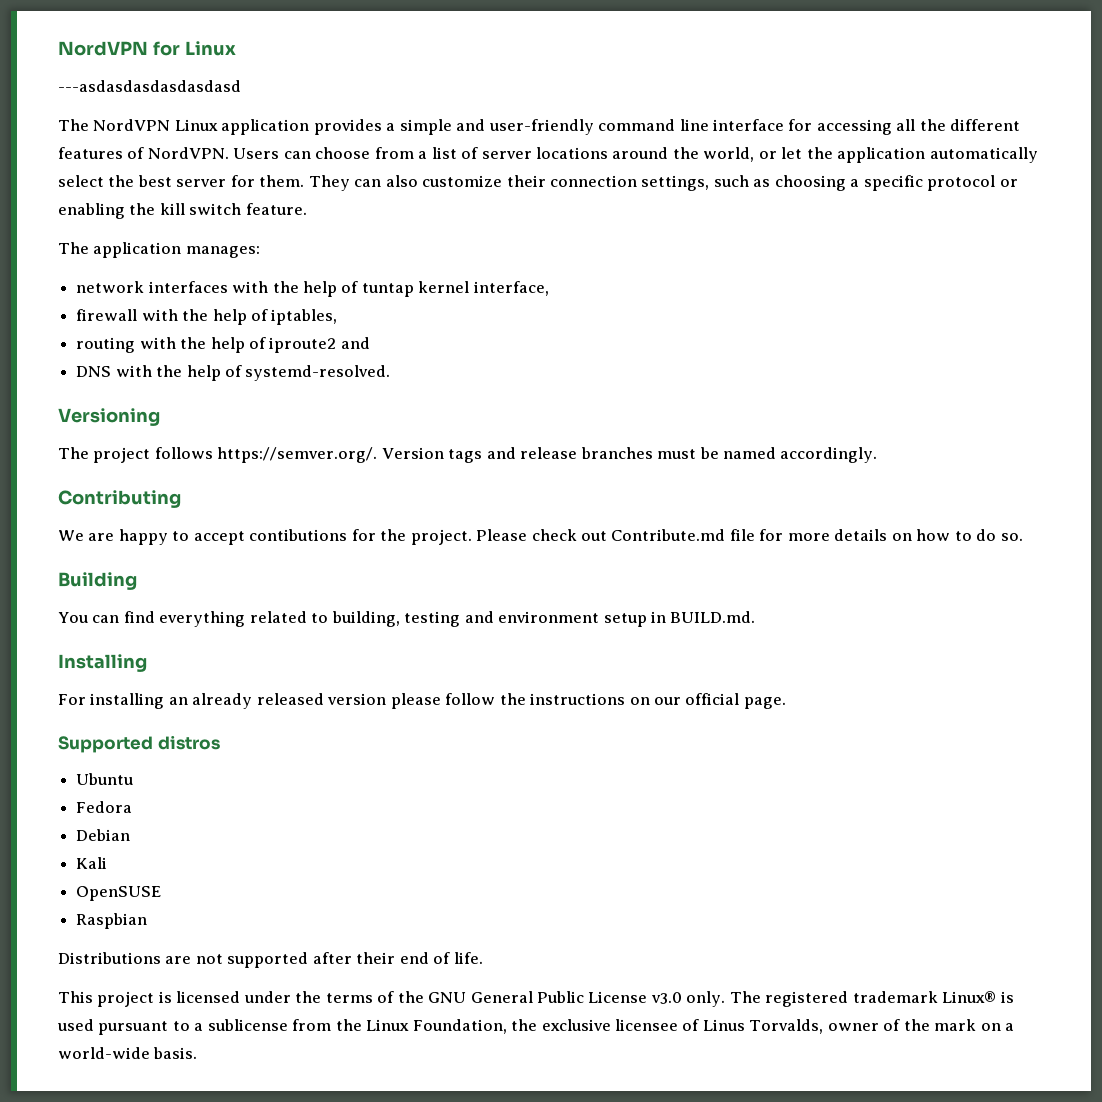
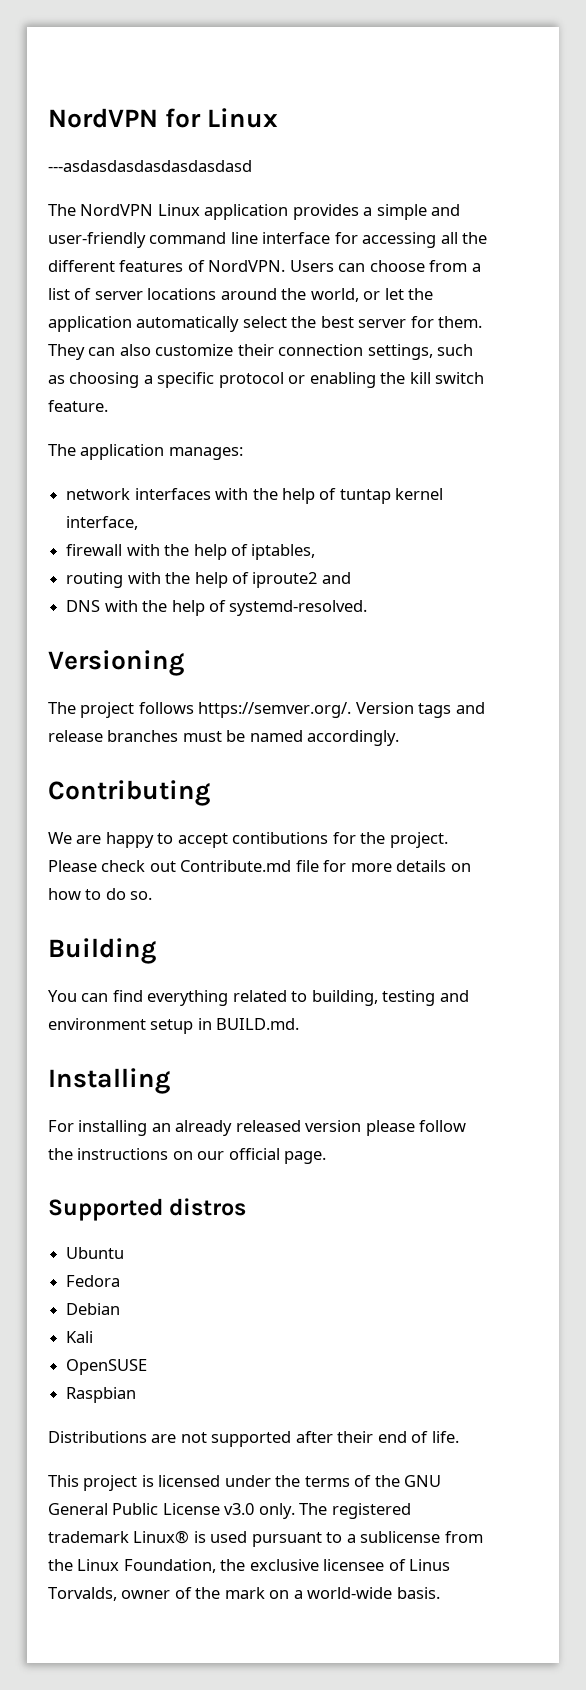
[58,80,241,92] ---asdasdasdasdasdasd -> [48,160,252,172] ---asdasdasdasdasdasdasd

